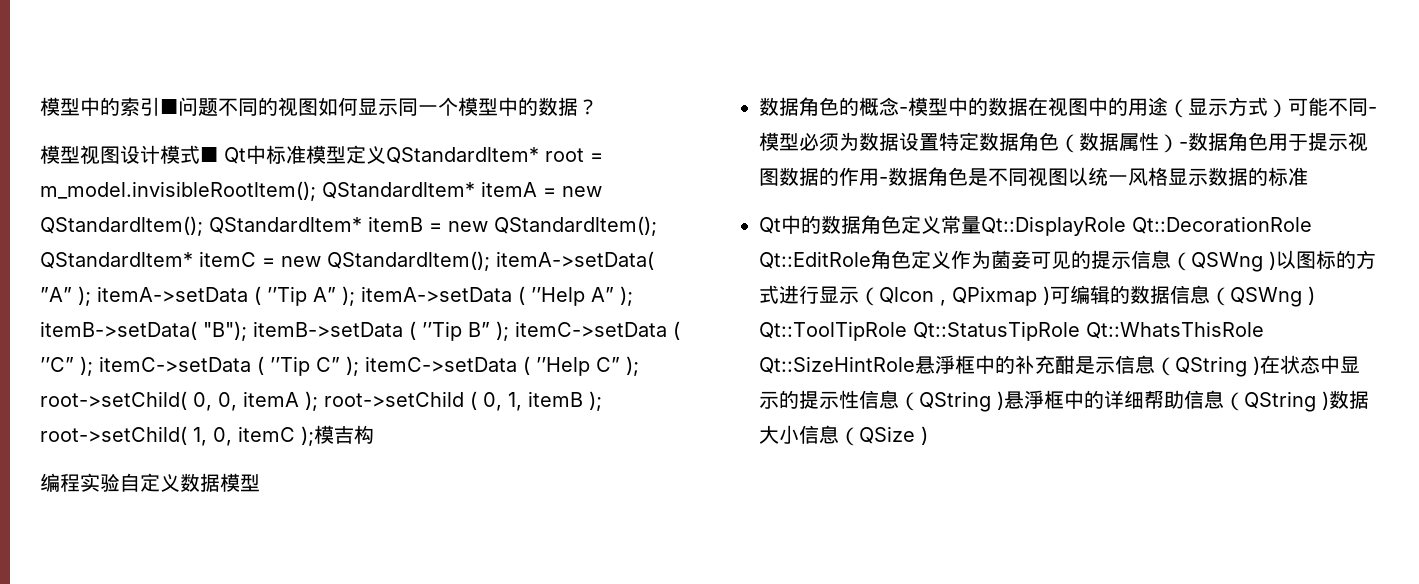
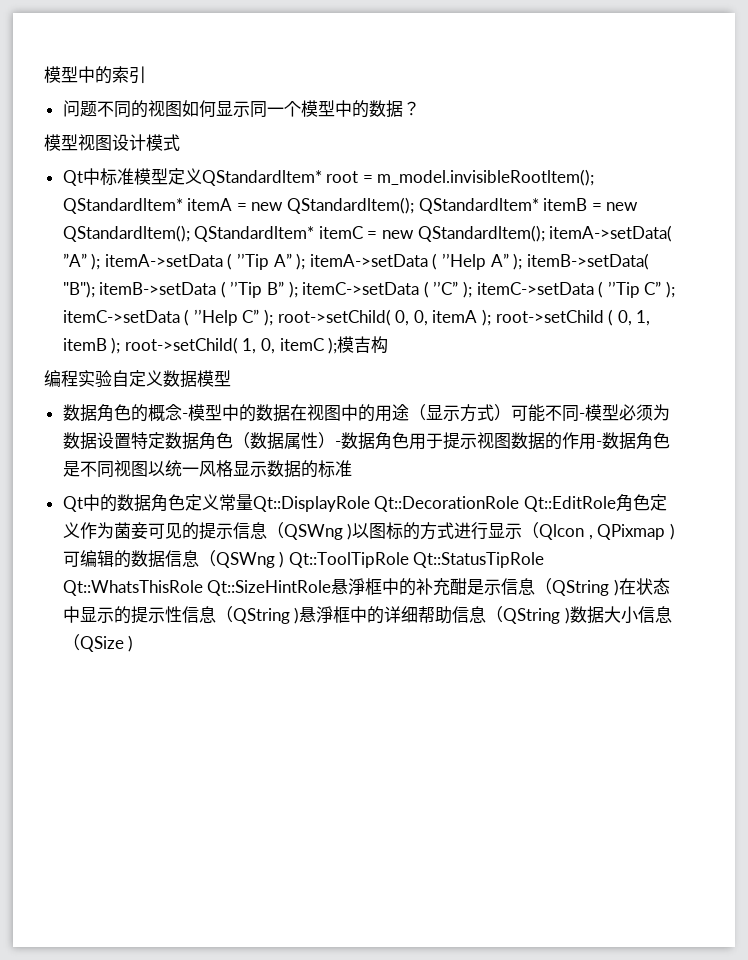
[160,99,178,114] ■ -> (146, 75) //
[200,147,218,162] ■ -> (180, 142) //

